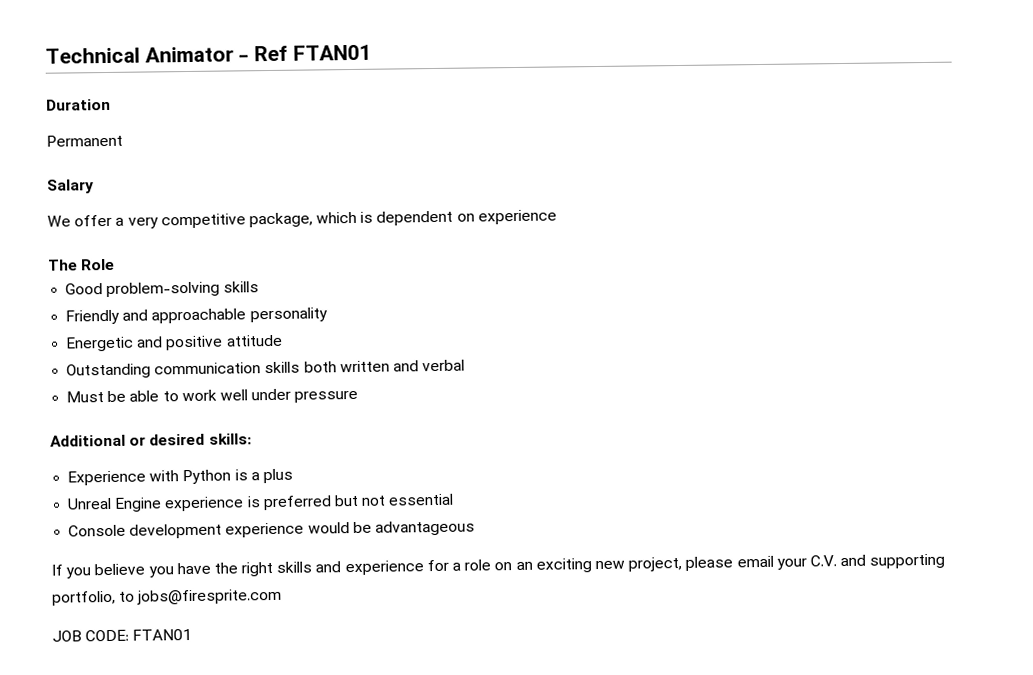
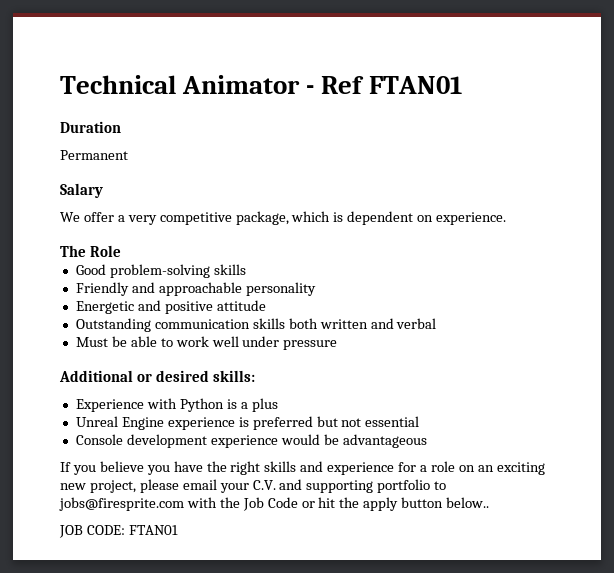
[477,209,557,225] experience -> [436,212,507,225] experience.
[52,590,116,606] portfolio, -> [377,479,431,493] portfolio
(283, 596) none -> [186,497,490,511] with the Job Code or hit the apply button below..

